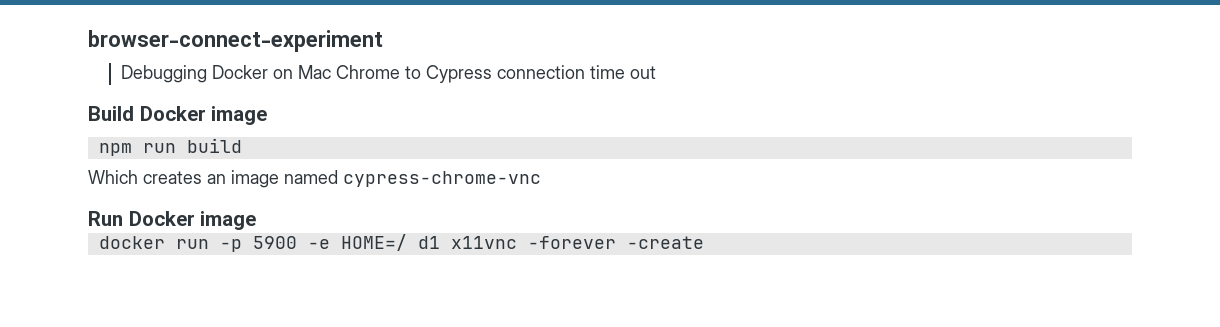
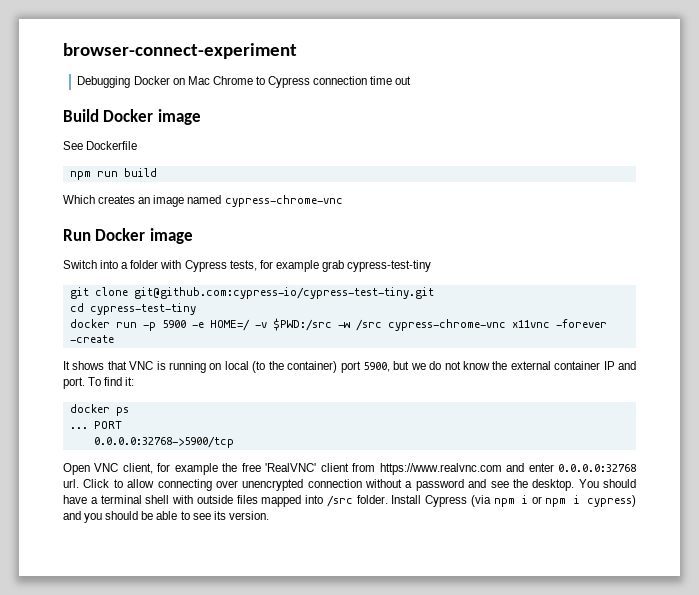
(268, 115) none -> [63,141,138,150] // See Dockerfile
(257, 220) none -> [63,260,432,272] [69,287,434,299] [69,303,196,315] // Switch into a folder with Cypress tests, for example grab cypress-test-tiny // git clone git@github.com:cypress-io/cypress-test-tiny.git // cd cypress-test-tiny
[417,236,704,249] d1 x11vnc -forever -create -> [254,318,607,331] [69,335,114,343] [63,361,637,373] [63,377,135,389] [69,404,129,416] [69,421,122,429] [93,436,234,448] [63,463,636,475] [63,479,636,491] [63,495,636,507] [63,511,269,523] -v $PWD:/src -w /src cypress-chrome-vnc x11vnc -forever -create // It shows that VNC is running on local (to the container) port 5900, but we do not know the external container IP and port. To find it: // docker ps // ... PORT // 0.0.0.0:32768->5900/tcp // Open VNC client, for example the free 'RealVNC' client from https://www.realvnc.com and enter 0.0.0.0:32768 url. Click to allow connecting over unencrypted connection without a password and see the desktop. You should have a terminal shell with outside files mapped into /src folder. Install Cypress (via npm i or npm i cypress) and you should be able to see its version.

